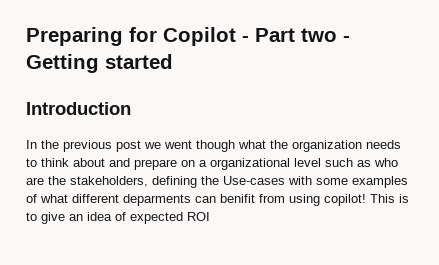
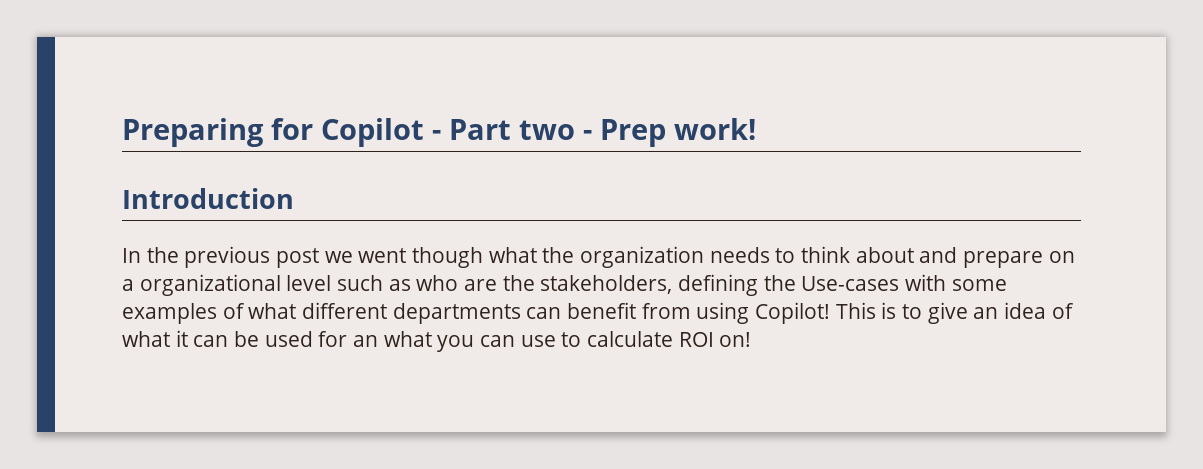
[26,54,173,73] Getting started -> [599,118,756,147] Prep work!
[123,194,255,206] deparments can benifit -> [392,302,637,324] departments can benefit
[324,194,366,206] copilot! -> [755,302,831,324] Copilot!
[130,212,210,224] expected ROI -> [122,330,752,352] what it can be used for an what you can use to calculate ROI on!

